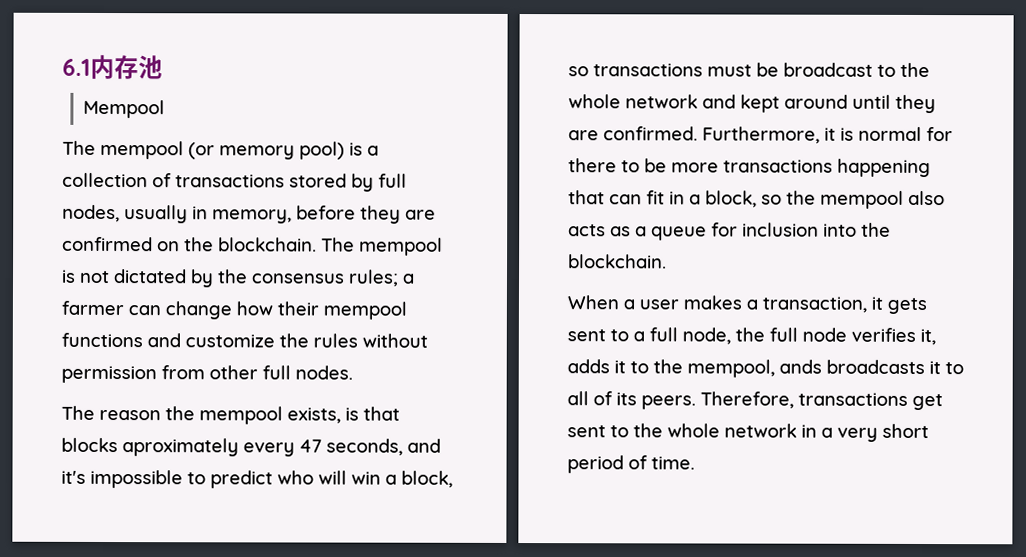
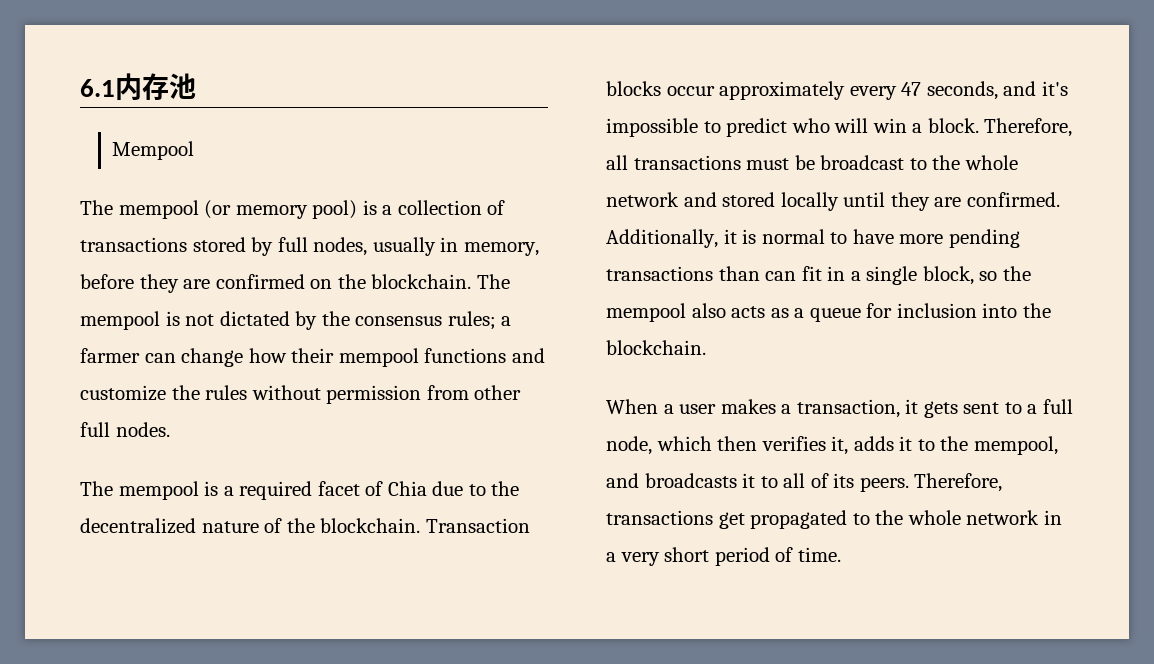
[99,406,400,425] [61,437,239,457] reason the mempool exists, is that blocks aproximately -> [118,481,520,500] [80,518,530,534] [606,81,846,100] mempool is a required facet of Chia due to the decentralized nature of the blockchain. Transaction blocks occur approximately
[401,470,453,488] [568,66,589,77] block, so -> [927,118,1073,137] [606,155,628,170] block. Therefore, all
[740,94,848,113] kept around -> [722,192,839,211] stored locally
[702,126,820,144] Furthermore, -> [606,229,718,248] Additionally,
[926,127,953,142] [568,158,931,178] [568,190,605,205] for there to be more transactions happening that -> [830,229,1020,248] [606,266,760,281] to have more pending transactions than
(701, 199) none -> [866,266,918,285] single
[735,327,847,342] the full node -> [656,436,758,451] which then
[779,359,822,374] ands -> [606,473,639,488] and
[567,425,606,438] sent -> [750,510,848,529] propagated

